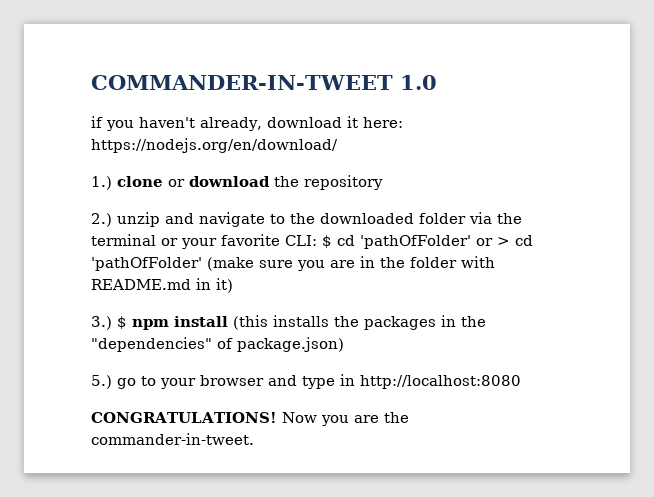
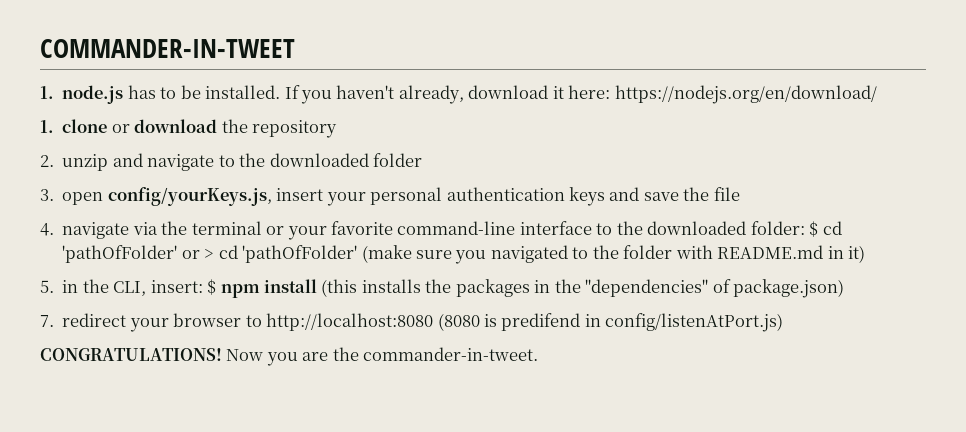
[399,75,437,90] [91,116,103,128] 1.0 // if -> [40,85,300,104] // 1. node.js has to be installed. If
[91,176,112,190] 1.) -> [40,120,54,133] 1.
[91,213,112,227] 2.) -> [40,155,54,167] 2.
(466, 218) none -> [40,187,740,206] [40,222,130,239] // 3. open config/yourKeys.js, insert your personal authentication keys and save the file // 4. navigate
[285,235,317,246] CLI: -> [397,221,805,235] command-line interface to the downloaded folder:
[330,256,375,268] are in -> [490,245,589,263] navigated to
[91,316,112,330] 3.) -> [40,279,203,296] 5. in the CLI, insert:
[91,374,521,389] 5.) go to your browser and type in http://localhost:8080 -> [40,313,784,332] 7. redirect your browser to http://localhost:8080 (8080 is predifend in config/listenAtPort.js)

